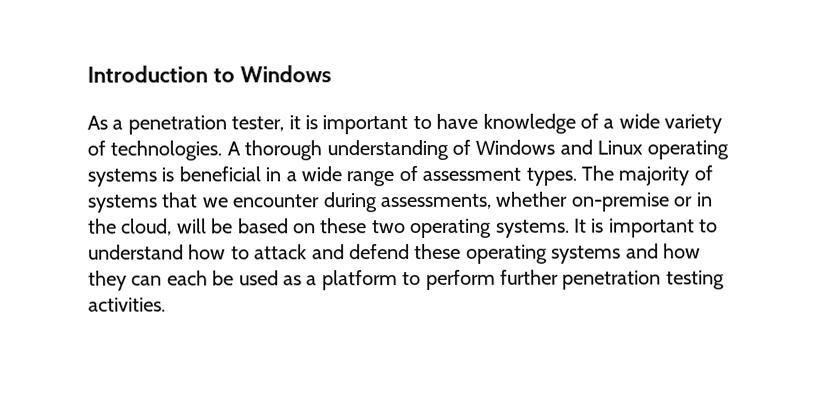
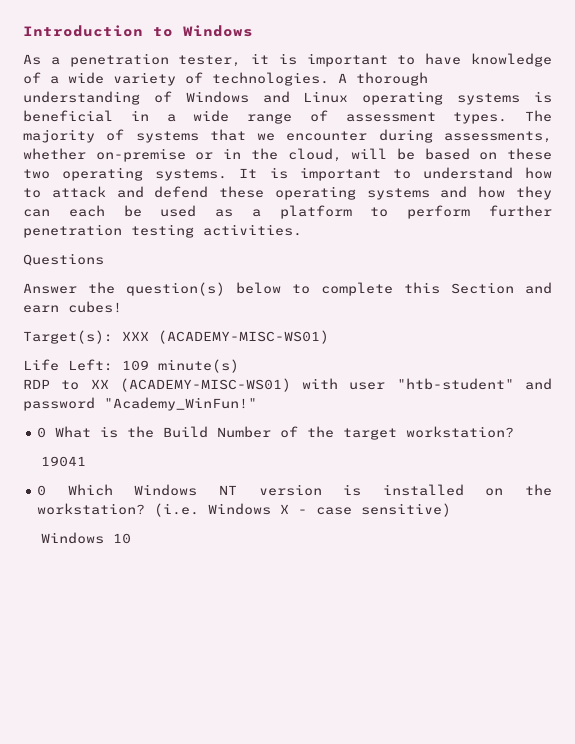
(166, 304) none -> [23,253,104,266] [23,282,552,296] [23,301,122,313] [23,330,329,344] [23,359,239,373] [23,378,552,392] [23,397,257,411] [37,426,515,440] [40,456,86,467] [37,484,552,496] [37,503,452,517] [40,532,131,544] // Questions // Answer the question(s) below to complete this Section and earn cubes! // Target(s): XXX (ACADEMY-MISC-WS01) // Life Left: 109 minute(s) // RDP to XX (ACADEMY-MISC-WS01) with user "htb-student" and password "Academy_WinFun!" // 0 What is the Build Number of the target workstation? // 19041 // 0 Which Windows NT version is installed on the workstation? (i.e. Windows X - case sensitive) // Windows 10

